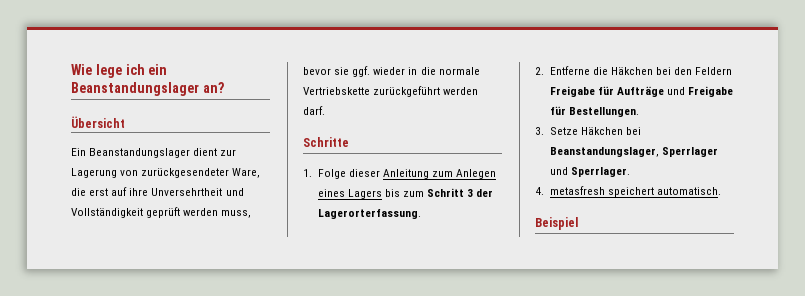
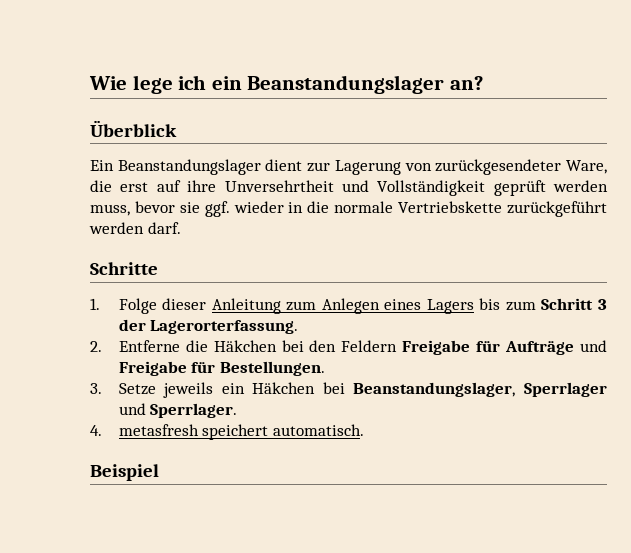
[71,116,125,128] Übersicht -> [90,120,177,137] Überblick
(578, 131) none -> [163,382,245,398] jeweils ein

